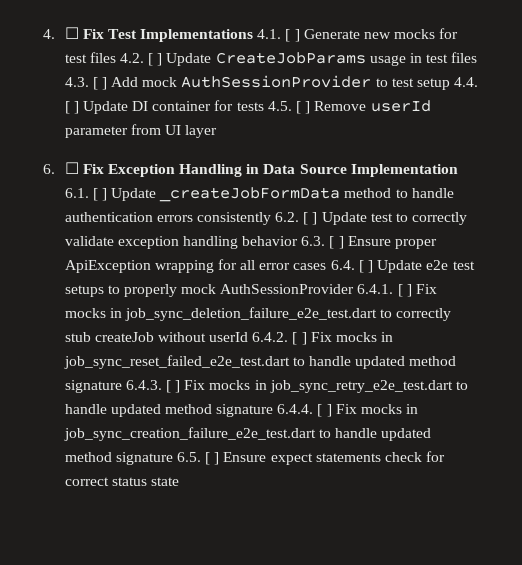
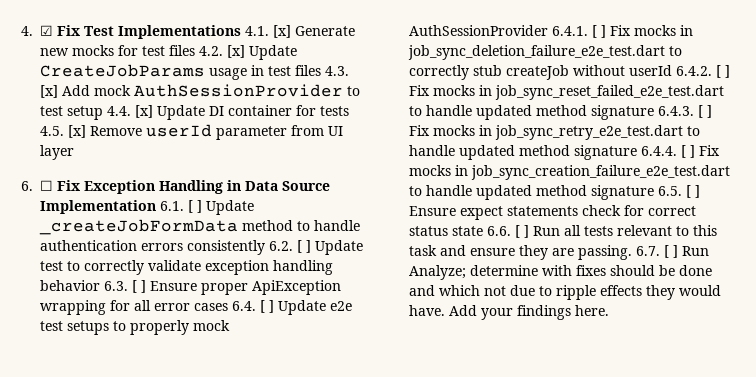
[64,27,79,39] ☐ -> [40,25,53,36] ☑
[285,29,300,42] [ ] -> [273,25,291,38] [x]
[148,53,163,66] [ ] -> [227,45,245,58] [x]
[92,77,107,90] [ ] -> [40,85,58,98] [x]
[64,101,79,114] [ ] -> [135,105,153,118] [x]
[296,101,311,114] [ ] -> [68,125,86,138] [x]
(179, 481) none -> [487,225,717,238] [409,245,709,260] [409,265,712,280] [409,285,721,300] [409,305,609,320] 6.6. [ ] Run all tests relevant to this task and ensure they are passing. 6.7. [ ] Run Analyze; determine with fixes should be done and which not due to ripple effects they would have. Add your findings here.

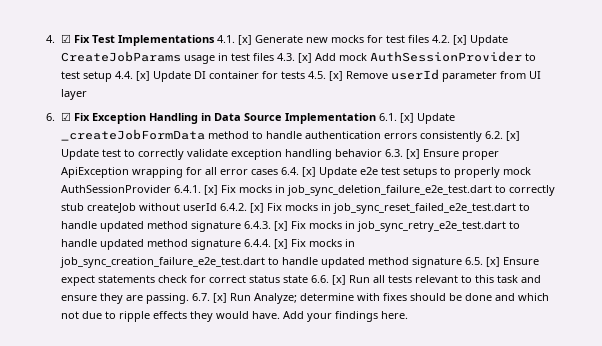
[40,180,53,191] ☐ -> [60,112,71,121] ☑
[188,200,202,213] [ ] -> [399,113,414,123] [x]
[297,240,311,253] [ ] -> [505,131,520,141] [x]
[132,280,146,293] [ ] -> [405,149,420,159] [x]
[260,300,274,313] [ ] -> [301,167,316,177] [x]
[592,25,606,38] [ ] -> [203,185,218,195] [x]
[716,65,730,78] [ ] -> [249,203,264,213] [x]
[698,105,712,118] [ ] -> [273,221,288,231] [x]
[681,145,695,158] [ ] -> [273,239,288,249] [x]
[686,185,700,198] [ ] -> [485,257,500,267] [x]
[515,225,529,238] [ ] -> [331,275,346,285] [x]
[664,245,678,258] [ ] -> [212,293,227,303] [x]

